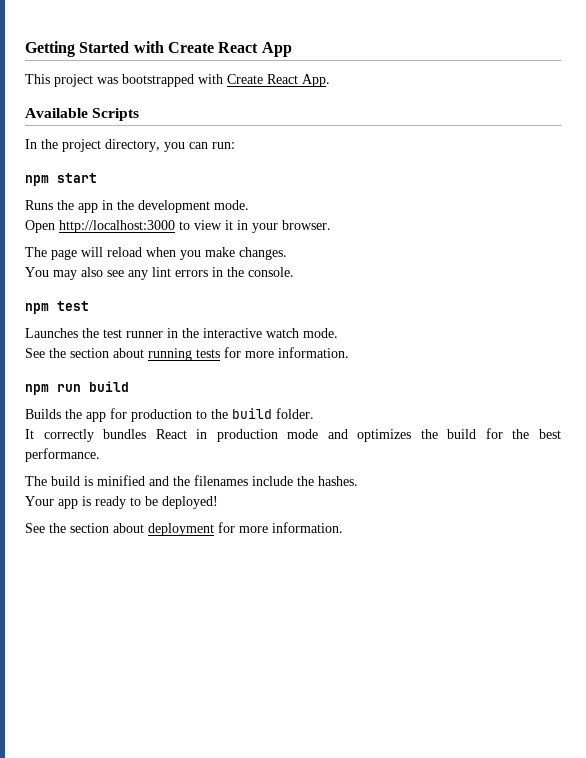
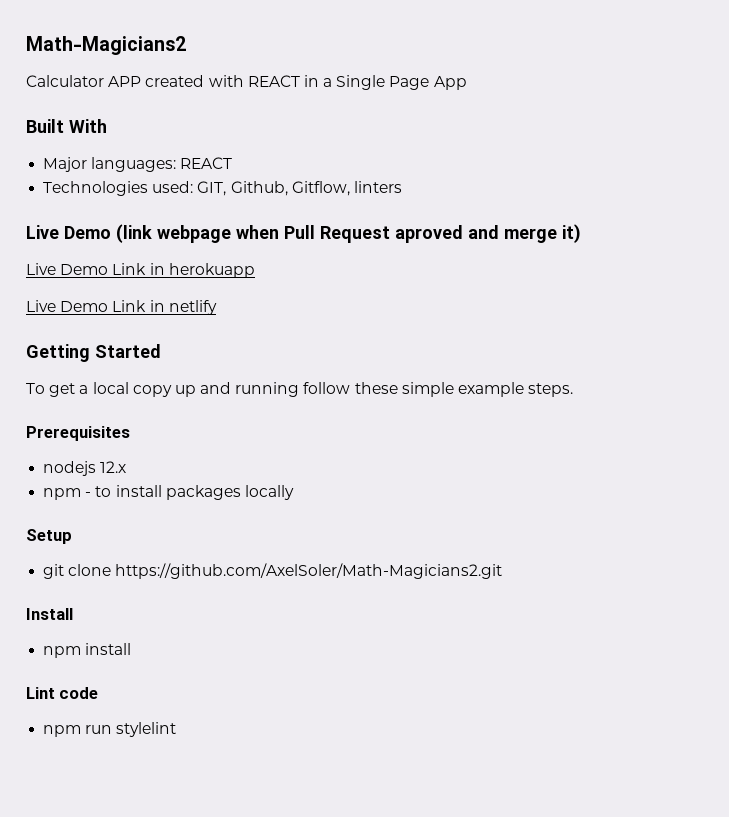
[25,41,292,57] [25,74,330,87] [25,108,140,121] [25,139,235,152] [25,173,97,186] [25,200,249,213] [25,220,331,233] [25,247,287,260] [25,267,294,280] [25,301,89,314] [25,328,338,338] [25,347,349,361] [25,381,129,395] [25,408,314,422] [25,428,561,442] [25,448,100,462] [25,475,358,486] [25,496,218,509] [25,522,343,536] Getting Started with Create React App // This project was bootstrapped with Create React App. // Available Scripts // In the project directory, you can run: // npm start // Runs the app in the development mode. // Open http://localhost:3000 to view it in your browser. // The page will reload when you make changes. // You may also see any lint errors in the console. // npm test // Launches the test runner in the interactive watch mode. // See the section about running tests for more information. // npm run build // Builds the app for production to the build folder. // It correctly bundles React in production mode and optimizes the build for the best performance. // The build is minified and the filenames include the hashes. // Your app is ready to be deployed! // See the section about deployment for more information. -> [26,36,186,55] [26,75,467,90] [26,119,107,133] [43,157,233,172] [43,181,402,196] [26,224,581,243] [26,263,255,278] [26,300,217,315] [26,344,161,362] [26,382,574,397] [26,426,130,441] [43,461,127,476] [43,485,294,500] [26,529,72,544] [43,563,503,579] [26,608,73,620] [43,643,132,658] [26,687,99,699] [43,722,177,737] Math-Magicians2 // Calculator APP created with REACT in a Single Page App // Built With // Major languages: REACT // Technologies used: GIT, Github, Gitflow, linters // Live Demo (link webpage when Pull Request aproved and merge it) // Live Demo Link in herokuapp // Live Demo Link in netlify // Getting Started // To get a local copy up and running follow these simple example steps. // Prerequisites // nodejs 12.x // npm - to install packages locally // Setup // git clone https://github.com/AxelSoler/Math-Magicians2.git // Install // npm install // Lint code // npm run stylelint

